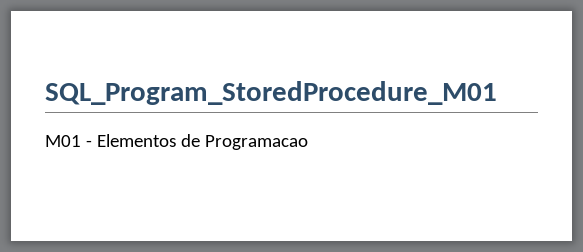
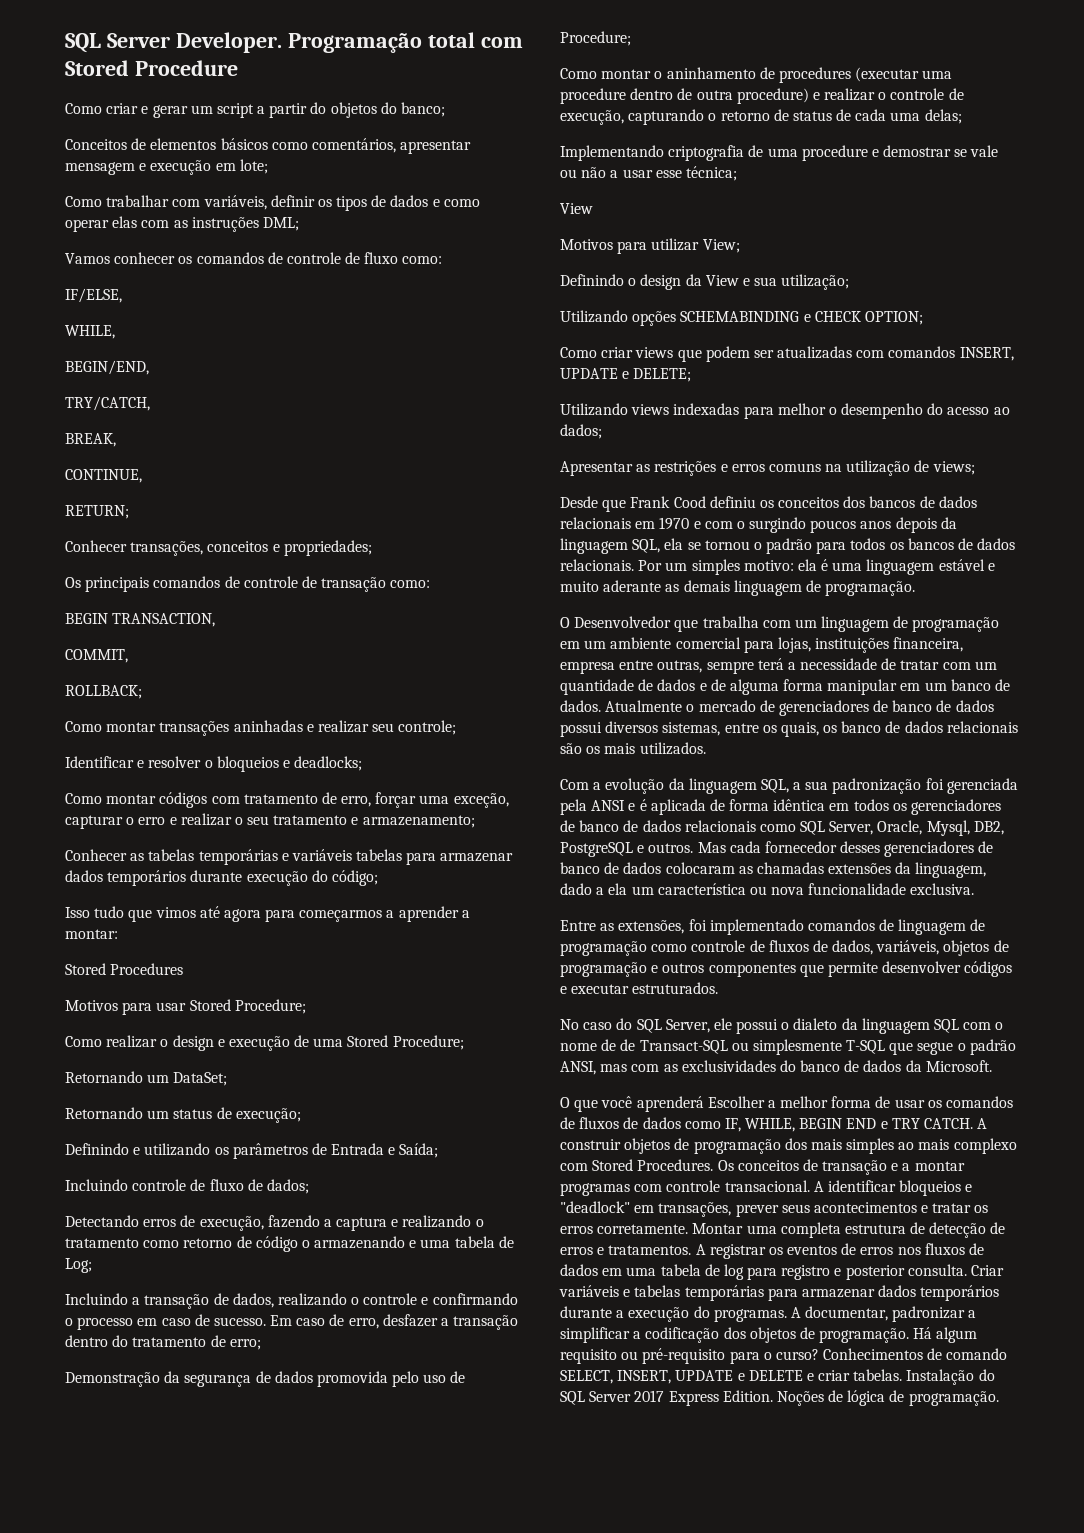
[45,81,497,105] [45,134,308,150] SQL_Program_StoredProcedure_M01 // M01 - Elementos de Programacao -> [65,32,523,53] [65,60,238,76] [65,102,446,118] [65,138,472,154] [65,159,268,175] [65,195,480,211] [65,216,299,232] [65,252,443,264] [65,288,122,303] [65,325,115,339] [65,360,149,375] [65,396,150,411] [65,433,116,447] [65,469,142,483] [65,505,129,519] [65,540,372,556] [65,576,431,592] [65,613,216,627] [65,649,128,663] [65,685,142,699] [65,720,457,736] [65,756,363,772] [65,792,509,808] [65,813,475,829] [65,849,514,865] [65,870,378,886] [65,906,470,922] [65,929,118,939] [65,963,184,975] [65,999,306,1015] [65,1035,464,1051] [65,1071,228,1086] [65,1107,301,1123] [65,1143,439,1159] [65,1179,309,1194] [65,1215,484,1231] [65,1236,514,1252] [65,1258,92,1273] [65,1293,518,1309] [65,1314,519,1330] [65,1335,261,1350] [65,1371,466,1387] [560,31,631,46] [560,67,953,83] [560,88,964,104] [560,109,962,125] [560,145,999,161] [560,166,737,181] [560,203,593,214] [560,238,740,254] [560,274,850,290] [560,310,923,326] [560,346,1014,362] [560,368,692,382] [560,403,1010,419] [560,424,602,439] [560,460,975,476] [560,496,977,512] [560,517,957,533] [560,538,1016,554] [560,559,995,575] [560,580,916,596] [560,616,1000,632] [560,637,964,653] [560,658,997,674] [560,679,1011,695] [560,700,994,716] [560,721,1018,737] [560,742,706,755] [560,778,1018,794] [560,799,1002,815] [560,820,1004,836] [560,841,994,857] [560,862,987,878] [560,883,975,895] [560,919,986,935] [560,940,1009,956] [560,961,1013,977] [560,982,719,994] [560,1018,1004,1034] [560,1039,1016,1055] [560,1060,992,1075] [560,1096,1014,1112] [560,1117,988,1132] [560,1138,1017,1154] [560,1159,965,1175] [560,1180,973,1196] [560,1201,989,1217] [560,1222,1006,1238] [560,1243,985,1259] [560,1264,1005,1280] [559,1285,1000,1301] [560,1306,977,1322] [560,1327,978,1343] [560,1348,1008,1364] [560,1369,995,1385] [560,1390,999,1406] SQL Server Developer. Programação total com Stored Procedure // Como criar e gerar um script a partir do objetos do banco; // Conceitos de elementos básicos como comentários, apresentar mensagem e execução em lote; // Como trabalhar com variáveis, definir os tipos de dados e como operar elas com as instruções DML; // Vamos conhecer os comandos de controle de fluxo como: // IF/ELSE, // WHILE, // BEGIN/END, // TRY/CATCH, // BREAK, // CONTINUE, // RETURN; // Conhecer transações, conceitos e propriedades; // Os principais comandos de controle de transação como: // BEGIN TRANSACTION, // COMMIT, // ROLLBACK; // Como montar transações aninhadas e realizar seu controle; // Identificar e resolver o bloqueios e deadlocks; // Como montar códigos com tratamento de erro, forçar uma exceção, capturar o erro e realizar o seu tratamento e armazenamento; // Conhecer as tabelas temporárias e variáveis tabelas para armazenar dados temporários durante execução do código; // Isso tudo que vimos até agora para começarmos a aprender a montar: // Stored Procedures // Motivos para usar Stored Procedure; // Como realizar o design e execução de uma Stored Procedure; // Retornando um DataSet; // Retornando um status de execução; // Definindo e utilizando os parâmetros de Entrada e Saída; // Incluindo controle de fluxo de dados; // Detectando erros de execução, fazendo a captura e realizando o tratamento como retorno de código o armazenando e uma tabela de Log; // Incluindo a transação de dados, realizando o controle e confirmando o processo em caso de sucesso. Em caso de erro, desfazer a transação dentro do tratamento de erro; // Demonstração da segurança de dados promovida pelo uso de Procedure; // Como montar o aninhamento de procedures (executar uma procedure dentro de outra procedure) e realizar o controle de execução, capturando o retorno de status de cada uma delas; // Implementando criptografia de uma procedure e demostrar se vale ou não a usar esse técnica; // View // Motivos para utilizar View; // Definindo o design da View e sua utilização; // Utilizando opções SCHEMABINDING e CHECK OPTION; // Como criar views que podem ser atualizadas com comandos INSERT, UPDATE e DELETE; // Utilizando views indexadas para melhor o desempenho do acesso ao dados; // Apresentar as restrições e erros comuns na utilização de views; // Desde que Frank Cood definiu os conceitos dos bancos de dados relacionais em 1970 e com o surgindo poucos anos depois da linguagem SQL, ela se tornou o padrão para todos os bancos de dados relacionais. Por um simples motivo: ela é uma linguagem estável e muito aderante as demais linguagem de programação. // O Desenvolvedor que trabalha com um linguagem de programação em um ambiente comercial para lojas, instituições financeira, empresa entre outras, sempre terá a necessidade de tratar com um quantidade de dados e de alguma forma manipular em um banco de dados. Atualmente o mercado de gerenciadores de banco de dados possui diversos sistemas, entre os quais, os banco de dados relacionais são os mais utilizados. // Com a evolução da linguagem SQL, a sua padronização foi gerenciada pela ANSI e é aplicada de forma idêntica em todos os gerenciadores de banco de dados relacionais como SQL Server, Oracle, Mysql, DB2, PostgreSQL e outros. Mas cada fornecedor desses gerenciadores de banco de dados colocaram as chamadas extensões da linguagem, dado a ela um característica ou nova funcionalidade exclusiva. // Entre as extensões, foi implementado comandos de linguagem de programação como controle de fluxos de dados, variáveis, objetos de programação e outros componentes que permite desenvolver códigos e executar estruturados. // No caso do SQL Server, ele possui o dialeto da linguagem SQL com o nome de de Transact-SQL ou simplesmente T-SQL que segue o padrão ANSI, mas com as exclusividades do banco de dados da Microsoft. // O que você aprenderá Escolher a melhor forma de usar os comandos de fluxos de dados como IF, WHILE, BEGIN END e TRY CATCH. A construir objetos de programação dos mais simples ao mais complexo com Stored Procedures. Os conceitos de transação e a montar programas com controle transacional. A identificar bloqueios e "deadlock" em transações, prever seus acontecimentos e tratar os erros corretamente. Montar uma completa estrutura de detecção de erros e tratamentos. A registrar os eventos de erros nos fluxos de dados em uma tabela de log para registro e posterior consulta. Criar variáveis e tabelas temporárias para armazenar dados temporários durante a execução do programas. A documentar, padronizar a simplificar a codificação dos objetos de programação. Há algum requisito ou pré-requisito para o curso? Conhecimentos de comando SELECT, INSERT, UPDATE e DELETE e criar tabelas. Instalação do SQL Server 2017 Express Edition. Noções de lógica de programação.

